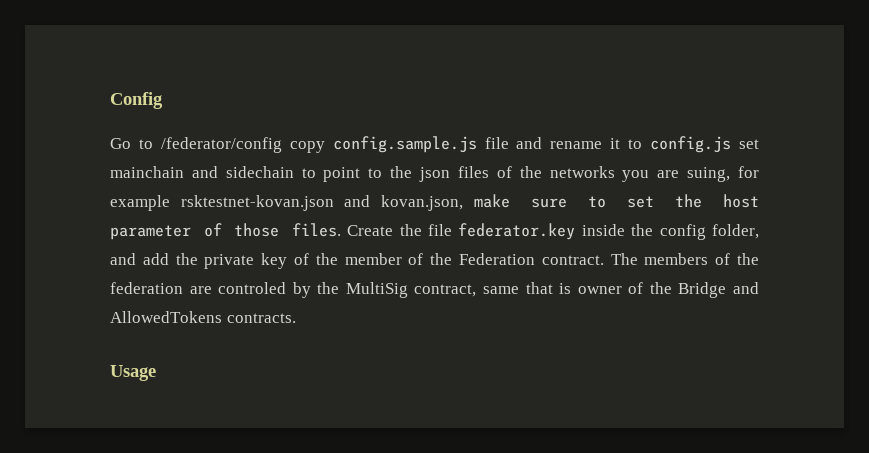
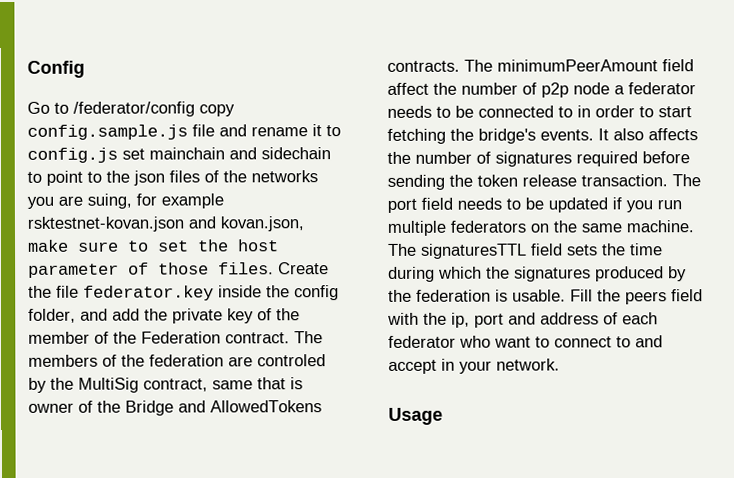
(296, 318) none -> [464,59,694,72] [387,82,696,98] [387,105,692,118] [387,128,698,144] [387,151,690,167] [387,174,701,190] [387,197,682,213] [387,220,694,236] [388,243,663,259] [388,266,687,282] [388,289,703,305] [387,312,658,328] [388,335,663,348] [388,358,560,374] The minimumPeerAmount field affect the number of p2p node a federator needs to be connected to in order to start fetching the bridge's events. It also affects the number of signatures required before sending the token release transaction. The port field needs to be updated if you run multiple federators on the same machine. The signaturesTTL field sets the time during which the signatures produced by the federation is usable. Fill the peers field with the ip, port and address of each federator who want to connect to and accept in your network.

